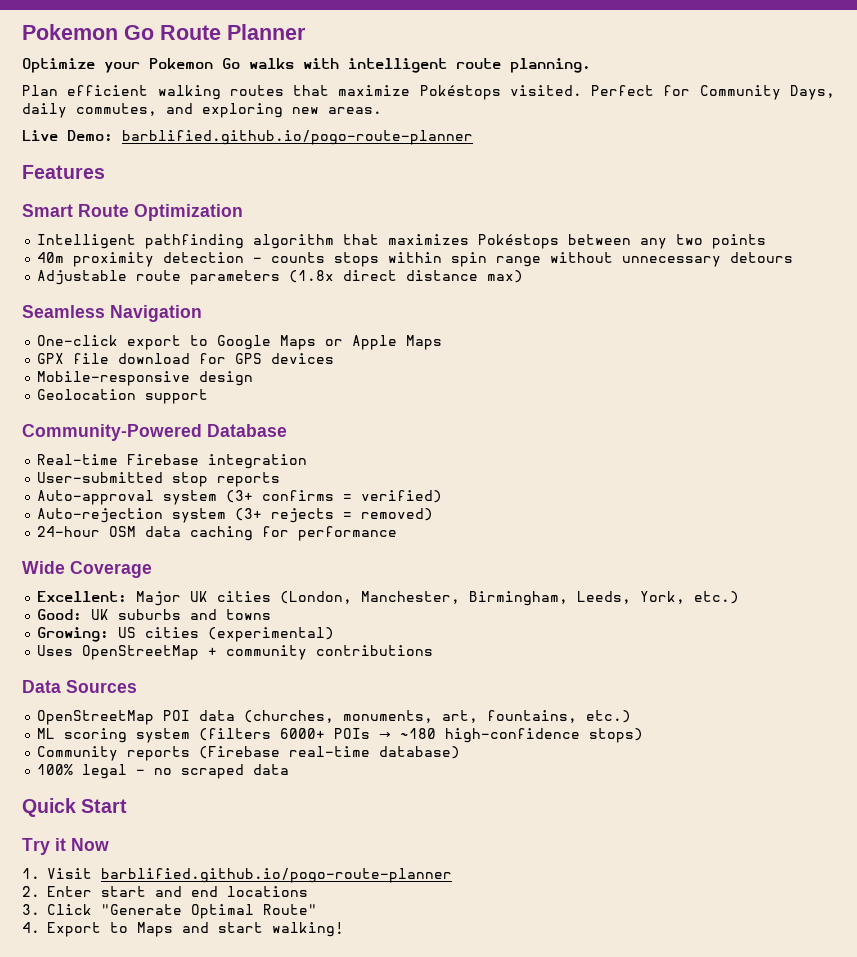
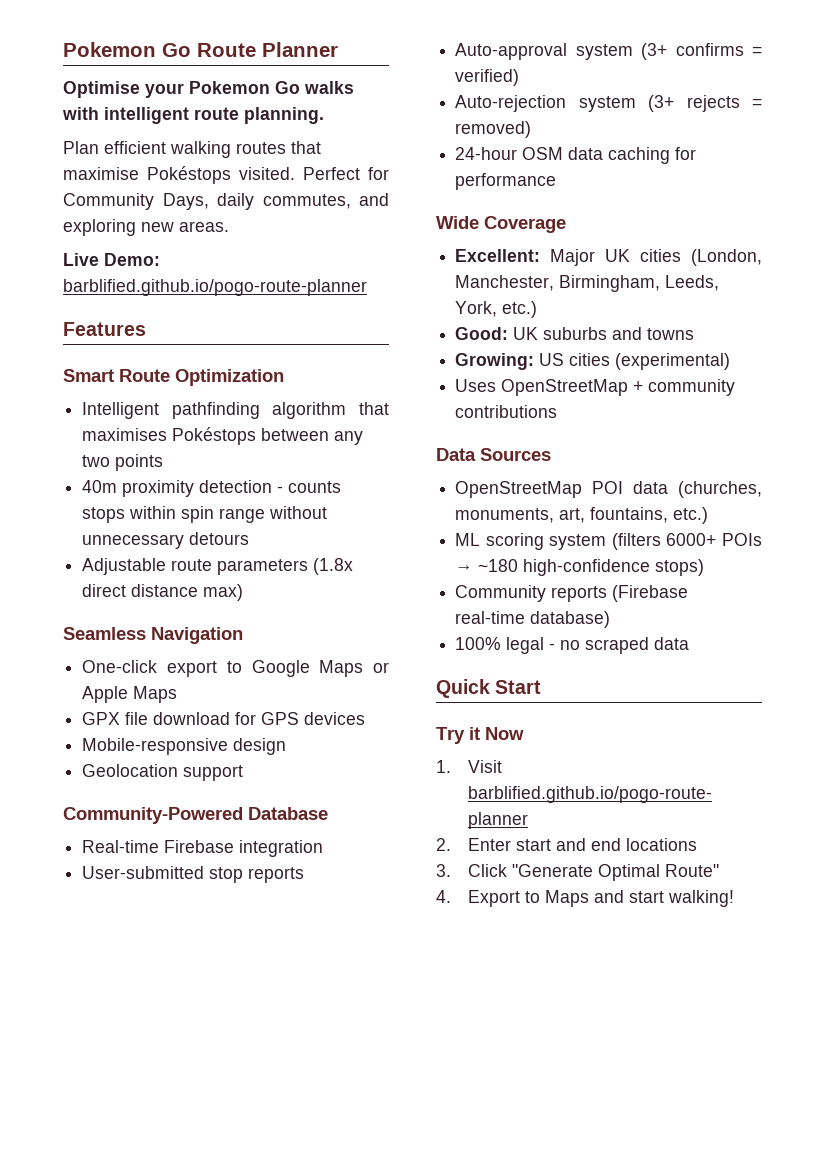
[22,58,95,73] Optimize -> [63,81,140,98] Optimise
[338,85,411,96] maximize -> [63,167,139,180] maximise
[388,234,470,245] maximizes -> [82,428,168,441] maximises

